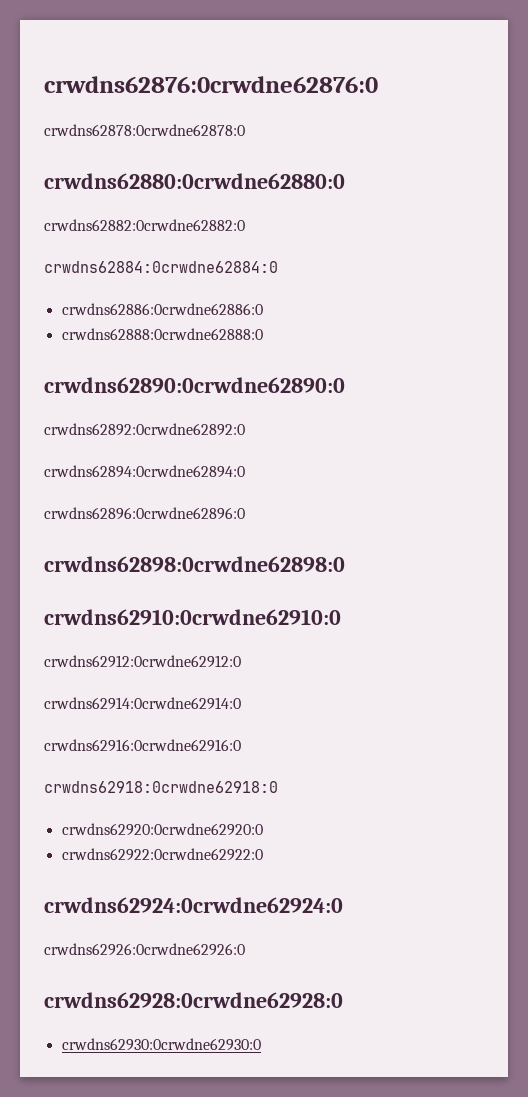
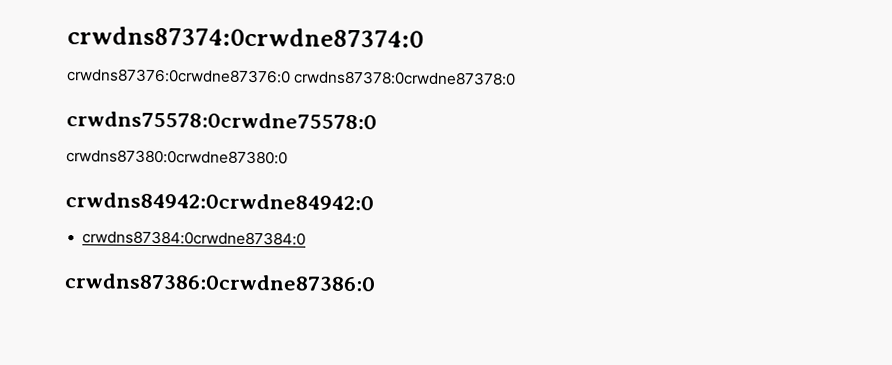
[44,76,378,93] [44,124,245,136] [44,173,345,189] [44,219,245,231] [44,261,278,273] [61,303,263,315] [61,328,263,340] [44,377,345,393] [44,423,245,436] [44,465,245,478] [44,507,245,520] [44,556,345,572] [44,609,341,625] [44,655,241,668] [44,697,241,710] [44,739,241,752] [44,781,278,793] [61,823,263,836] [61,848,263,861] [44,897,343,913] [44,943,245,956] [44,992,343,1008] [61,1038,261,1051] crwdns62876:0crwdne62876:0 // crwdns62878:0crwdne62878:0 // crwdns62880:0crwdne62880:0 // crwdns62882:0crwdne62882:0 // crwdns62884:0crwdne62884:0 // crwdns62886:0crwdne62886:0 // crwdns62888:0crwdne62888:0 // crwdns62890:0crwdne62890:0 // crwdns62892:0crwdne62892:0 // crwdns62894:0crwdne62894:0 // crwdns62896:0crwdne62896:0 // crwdns62898:0crwdne62898:0 // crwdns62910:0crwdne62910:0 // crwdns62912:0crwdne62912:0 // crwdns62914:0crwdne62914:0 // crwdns62916:0crwdne62916:0 // crwdns62918:0crwdne62918:0 // crwdns62920:0crwdne62920:0 // crwdns62922:0crwdne62922:0 // crwdns62924:0crwdne62924:0 // crwdns62926:0crwdne62926:0 // crwdns62928:0crwdne62928:0 // crwdns62930:0crwdne62930:0 -> [67,26,424,48] [67,68,517,86] [66,111,377,130] [66,149,288,165] [65,192,374,211] [82,230,307,246] [64,273,376,292] crwdns87374:0crwdne87374:0 // crwdns87376:0crwdne87376:0 crwdns87378:0crwdne87378:0 // crwdns75578:0crwdne75578:0 // crwdns87380:0crwdne87380:0 // crwdns84942:0crwdne84942:0 // crwdns87384:0crwdne87384:0 // crwdns87386:0crwdne87386:0

